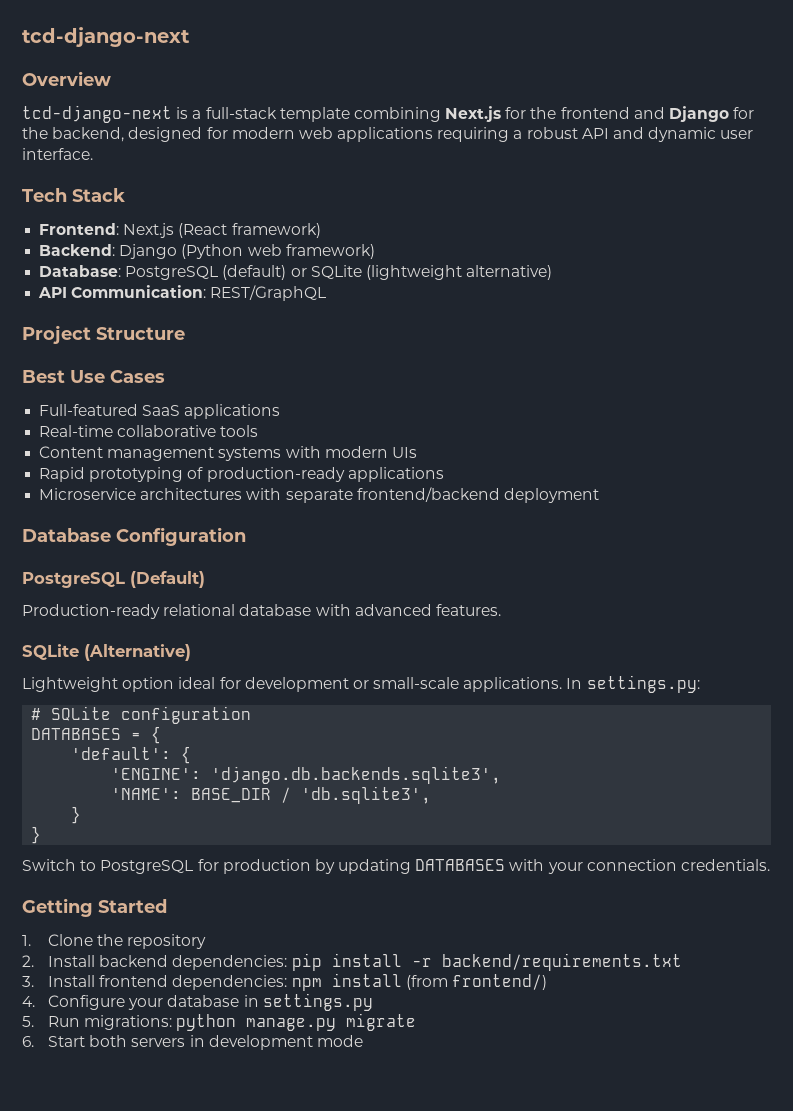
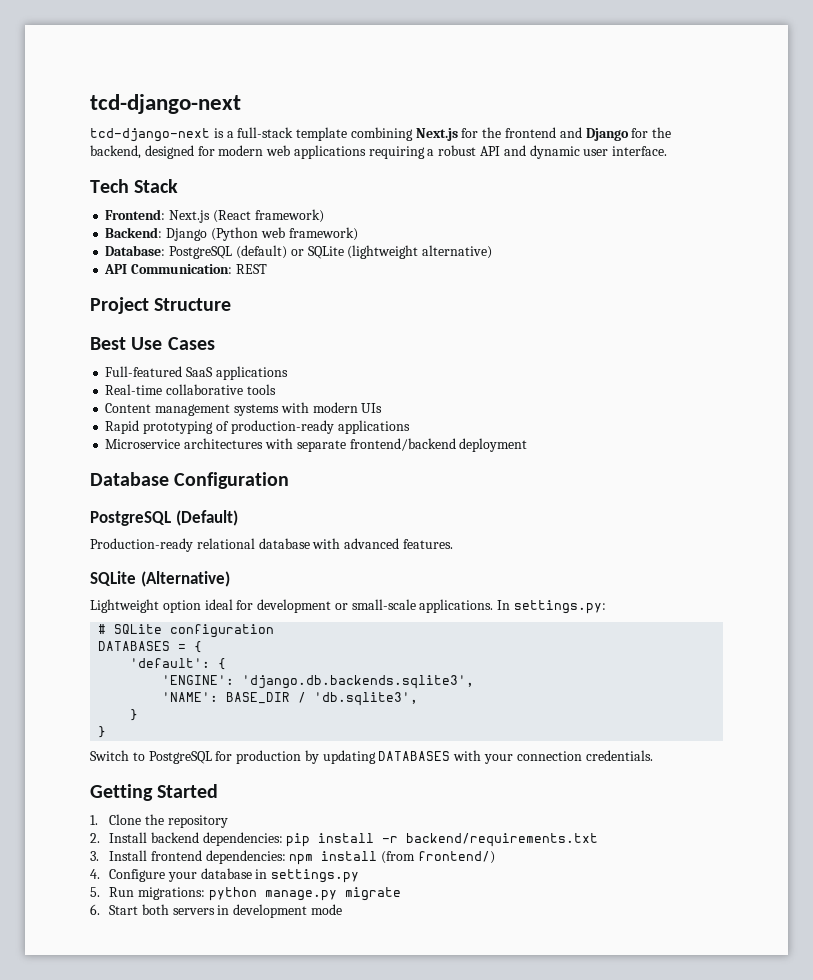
[22,27,190,47] [22,71,111,86] tcd-django-next // Overview -> [90,94,241,114] tcd-django-next
[210,285,327,301] REST/GraphQL -> [235,264,267,274] REST

